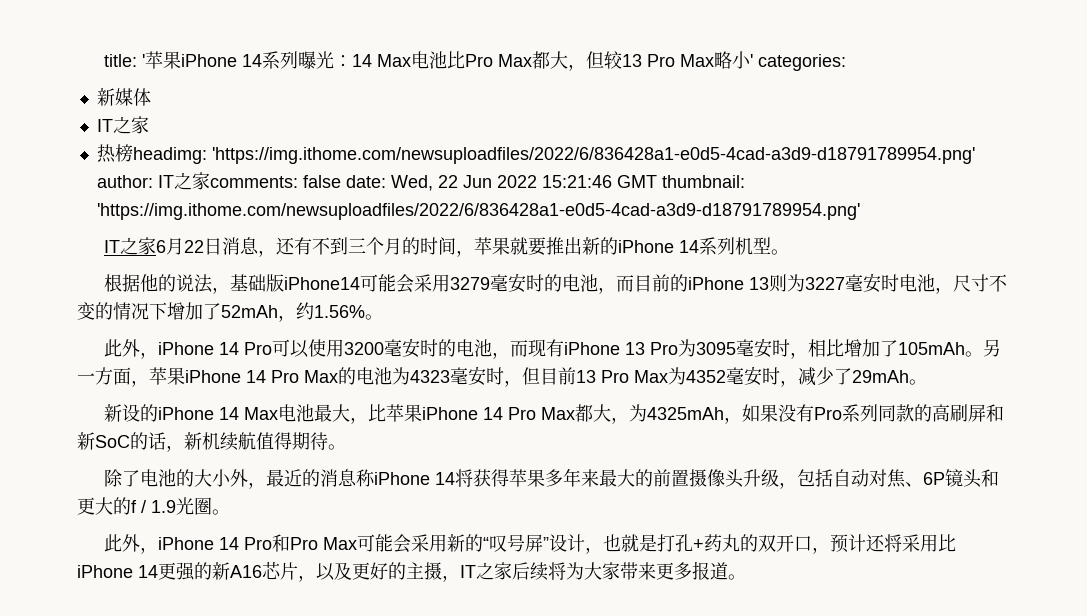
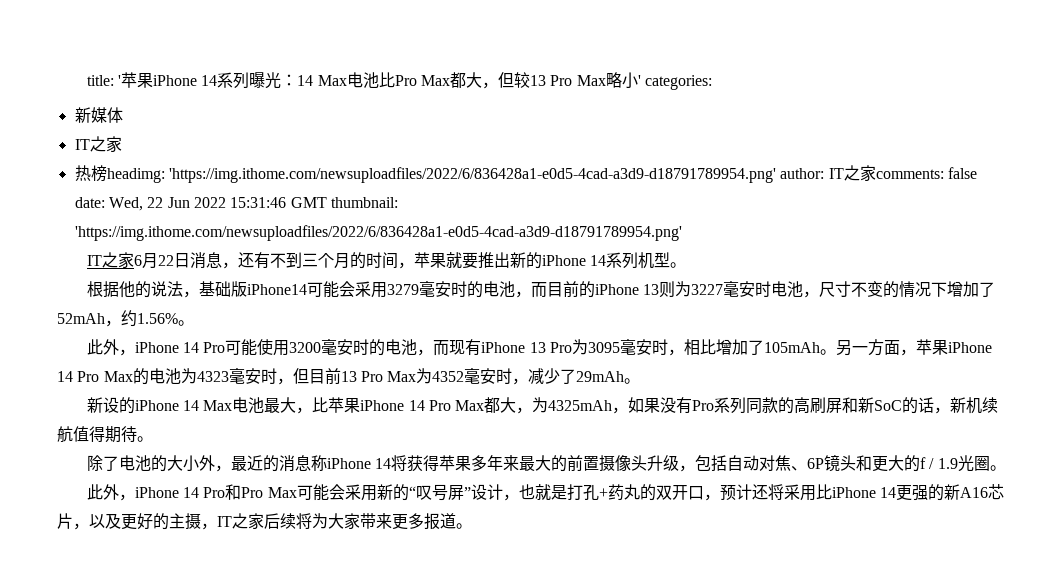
[541,175,612,188] 15:21:46 -> [230,197,287,208] 15:31:46
[290,340,310,358] 以 -> [241,339,258,356] 能

